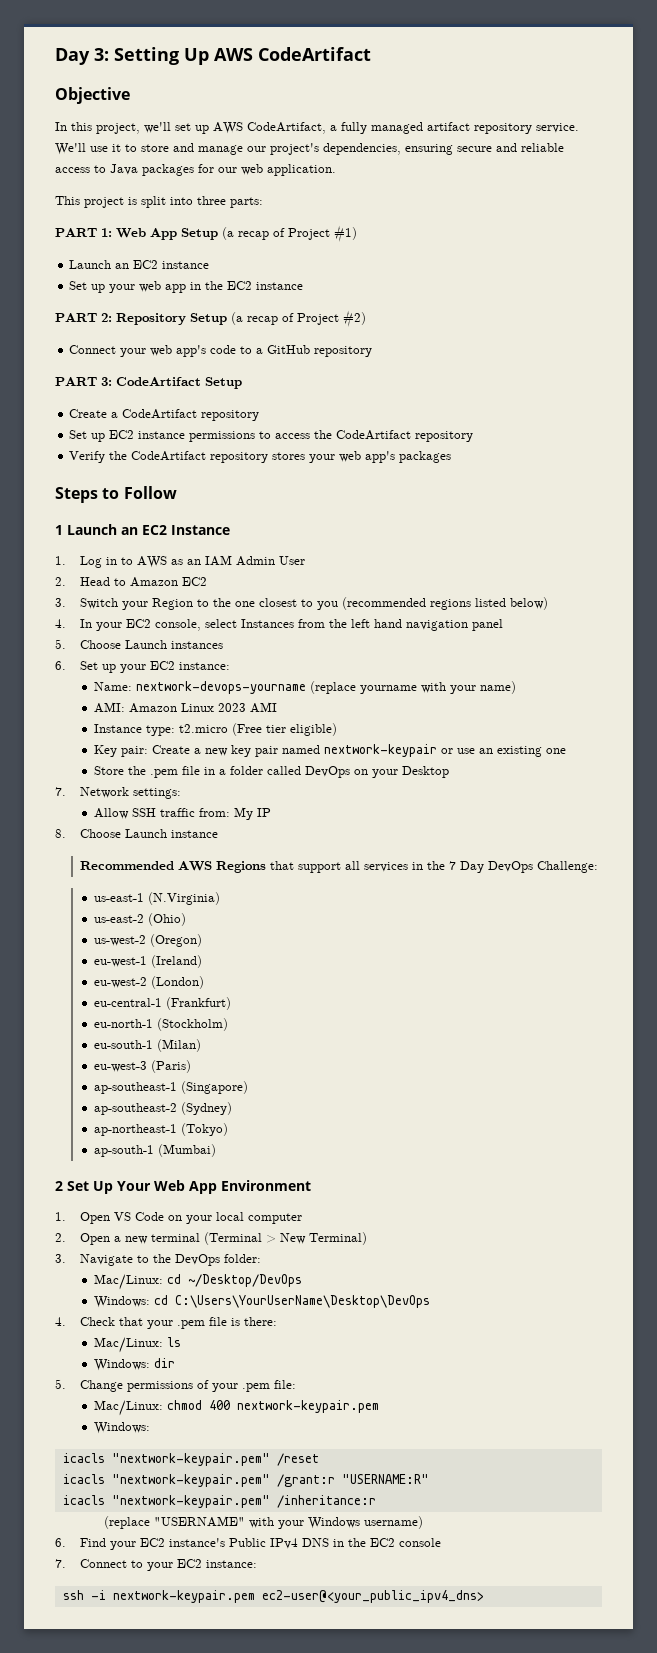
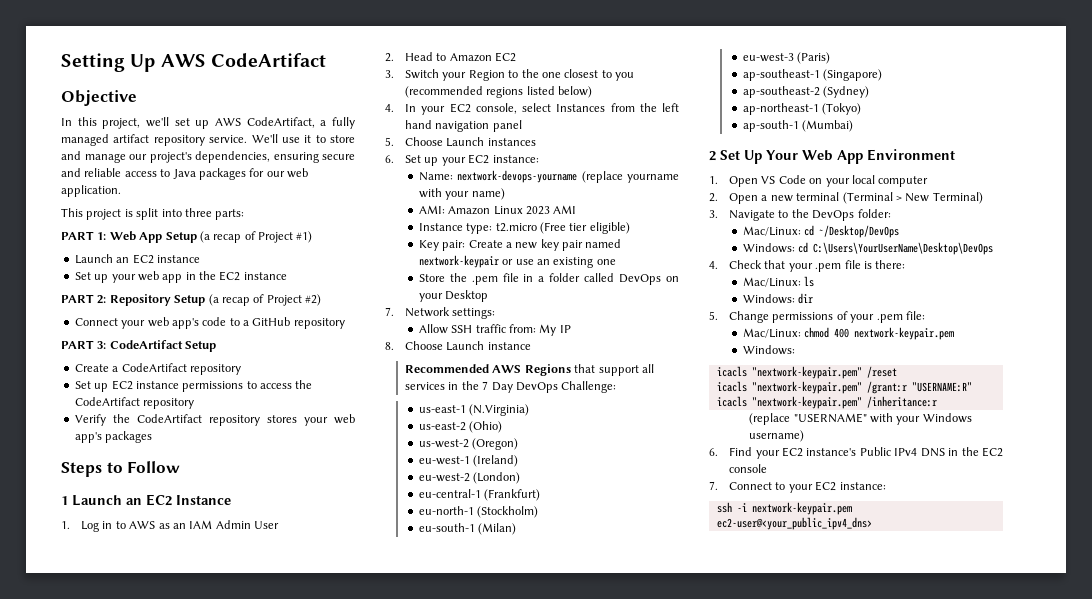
[55,48,109,65] Day 3: -> (61, 62) none

